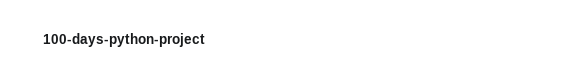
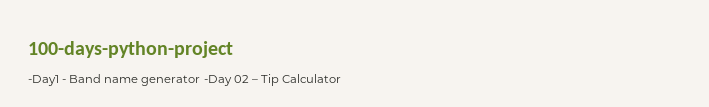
(205, 40) none -> [28,74,341,86] // -Day1 - Band name generator -Day 02 – Tip Calculator

